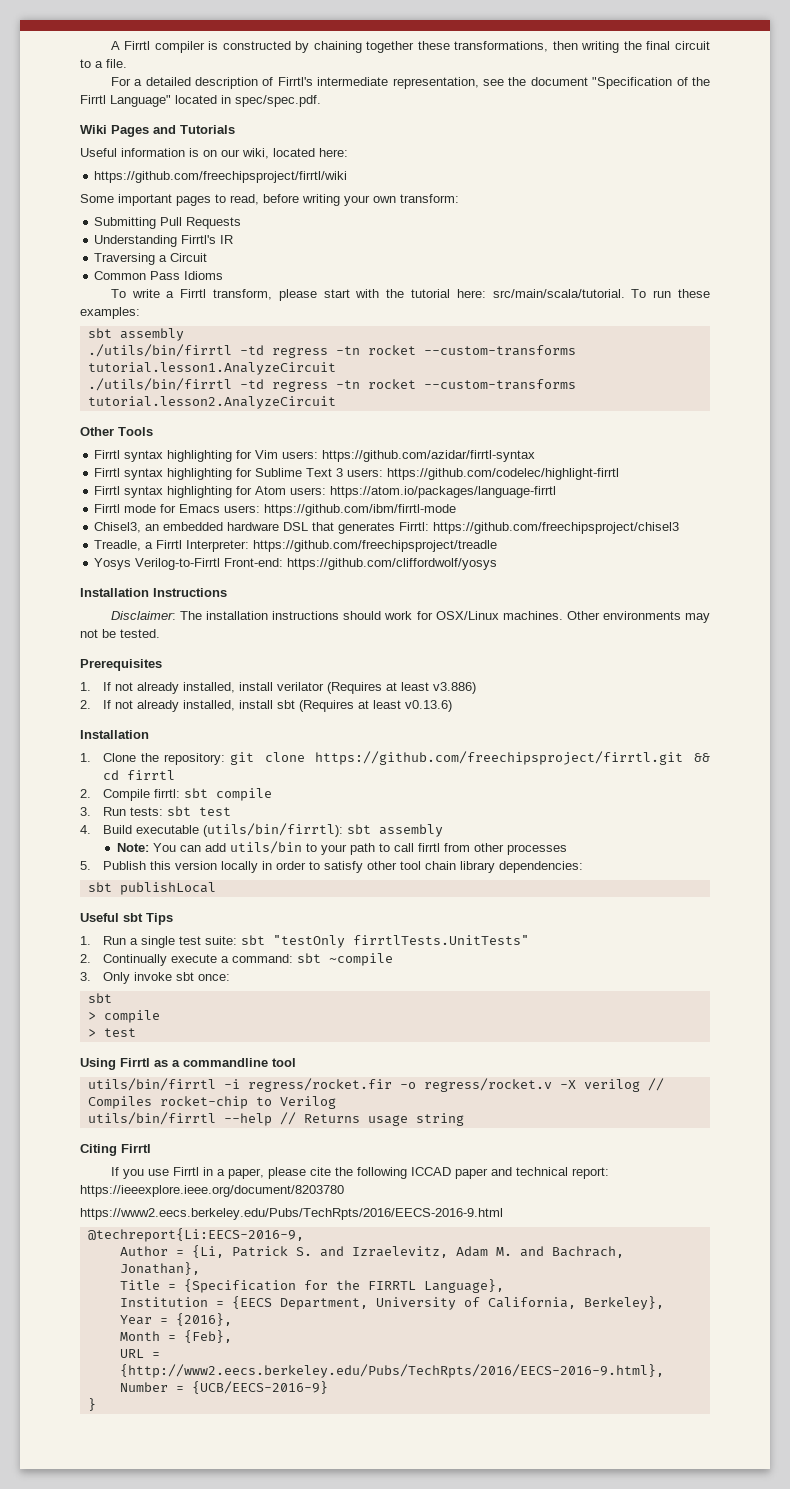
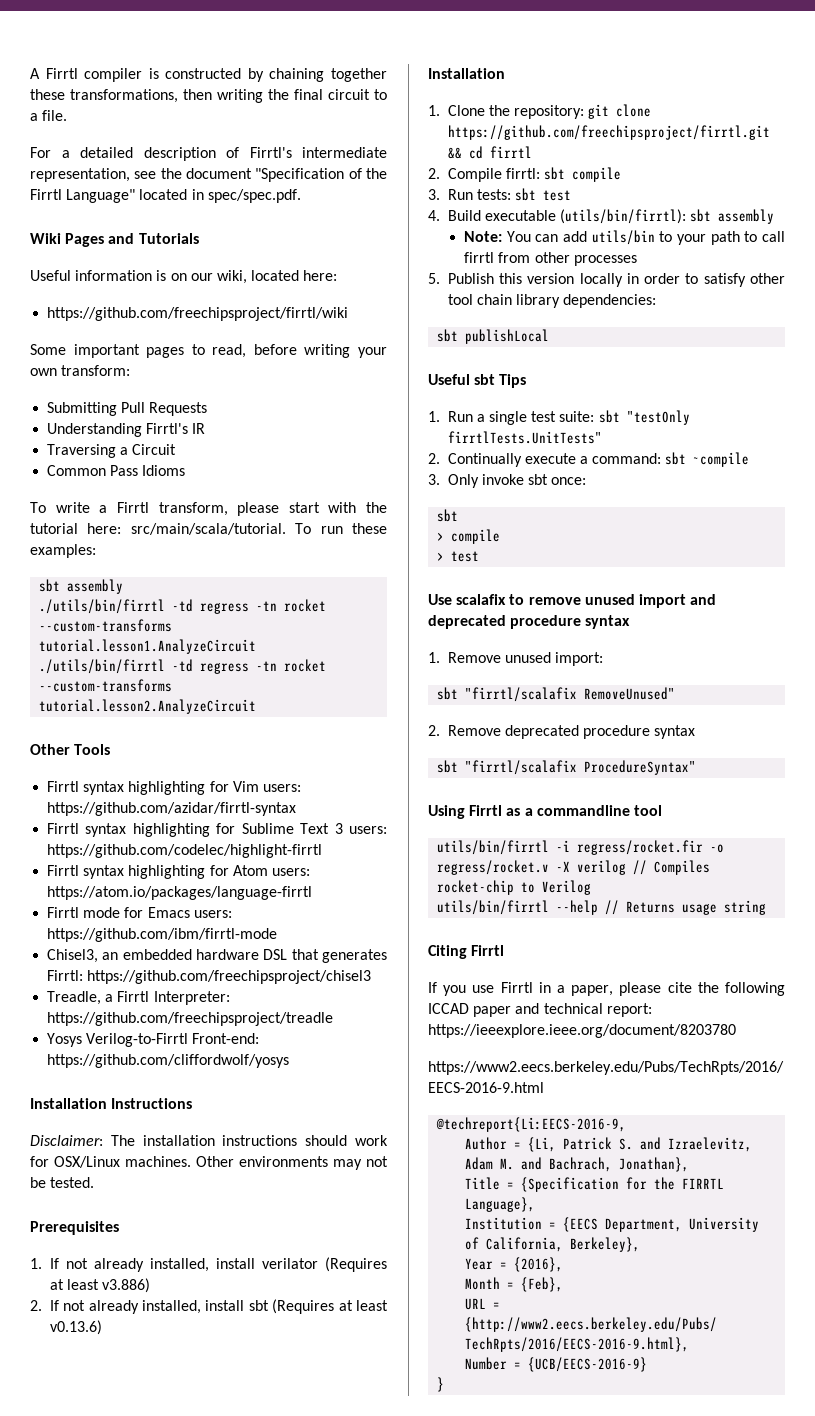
(136, 1032) none -> [428,594,717,608] [428,615,631,629] [428,652,604,666] [437,687,676,702] [428,725,696,739] [437,760,697,775] // Use scalafix to remove unused import and deprecated procedure syntax // 1. Remove unused import: // sbt "firrtl/scalafix RemoveUnused" // 2. Remove deprecated procedure syntax // sbt "firrtl/scalafix ProcedureSyntax"

